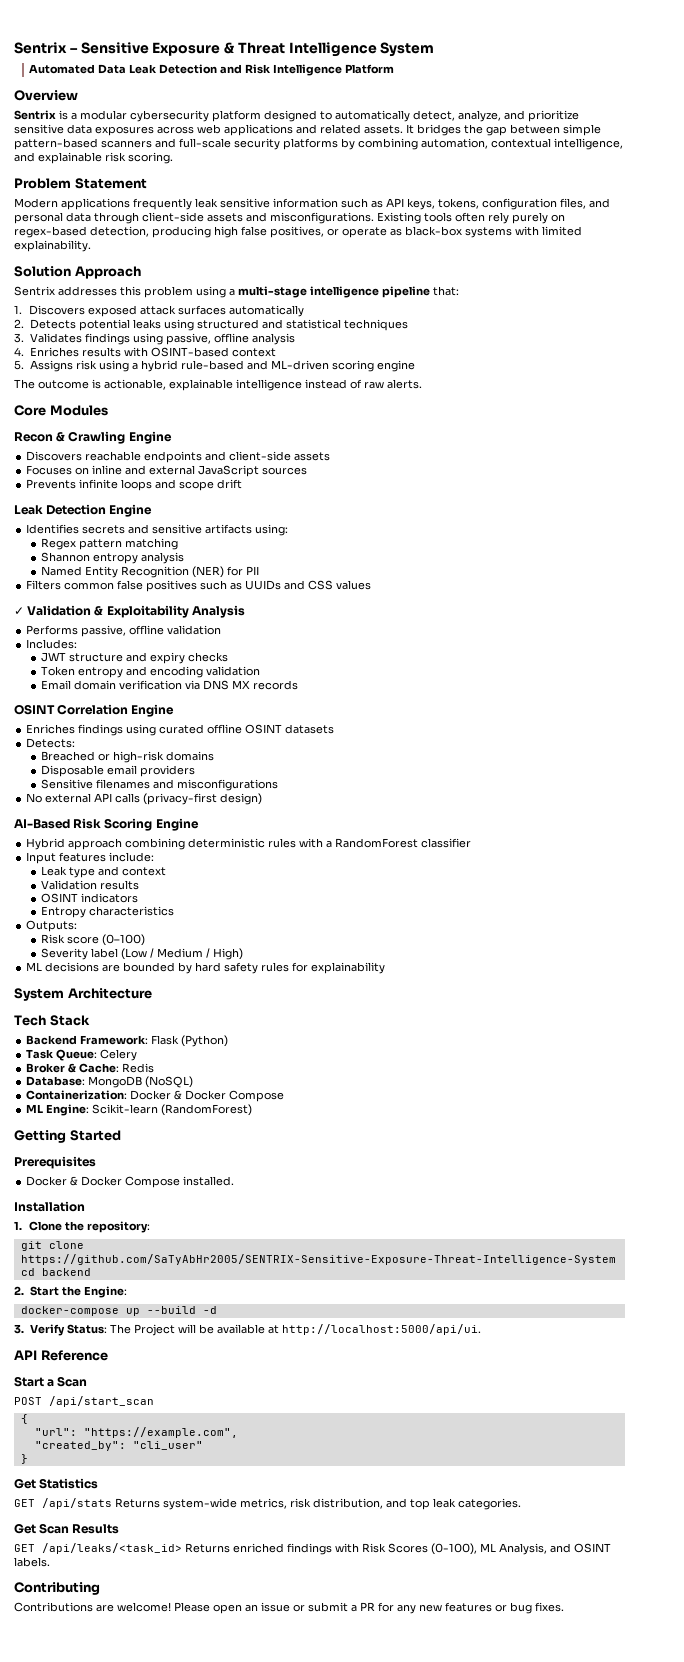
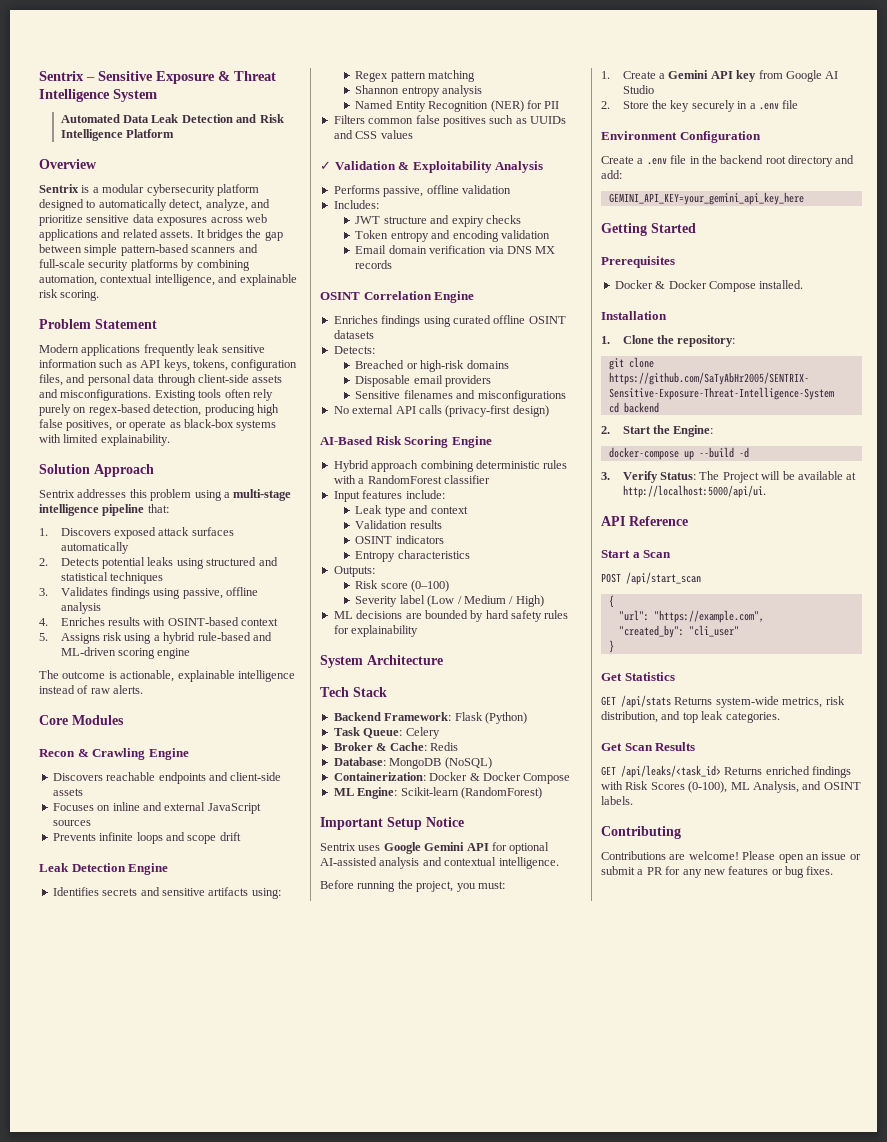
(253, 1110) none -> [320,817,464,830] [320,842,550,854] [320,857,559,869] [320,880,505,892] [601,70,839,82] [622,85,654,94] [601,100,799,112] [601,131,761,143] [601,155,855,167] [601,170,622,179] [608,192,804,205] // Important Setup Notice // Sentrix uses Google Gemini API for optional AI-assisted analysis and contextual intelligence. // Before running the project, you must: // 1. Create a Gemini API key from Google AI Studio // 2. Store the key securely in a .env file // Environment Configuration // Create a .env file in the backend root directory and add: // GEMINI_API_KEY=your_gemini_api_key_here

